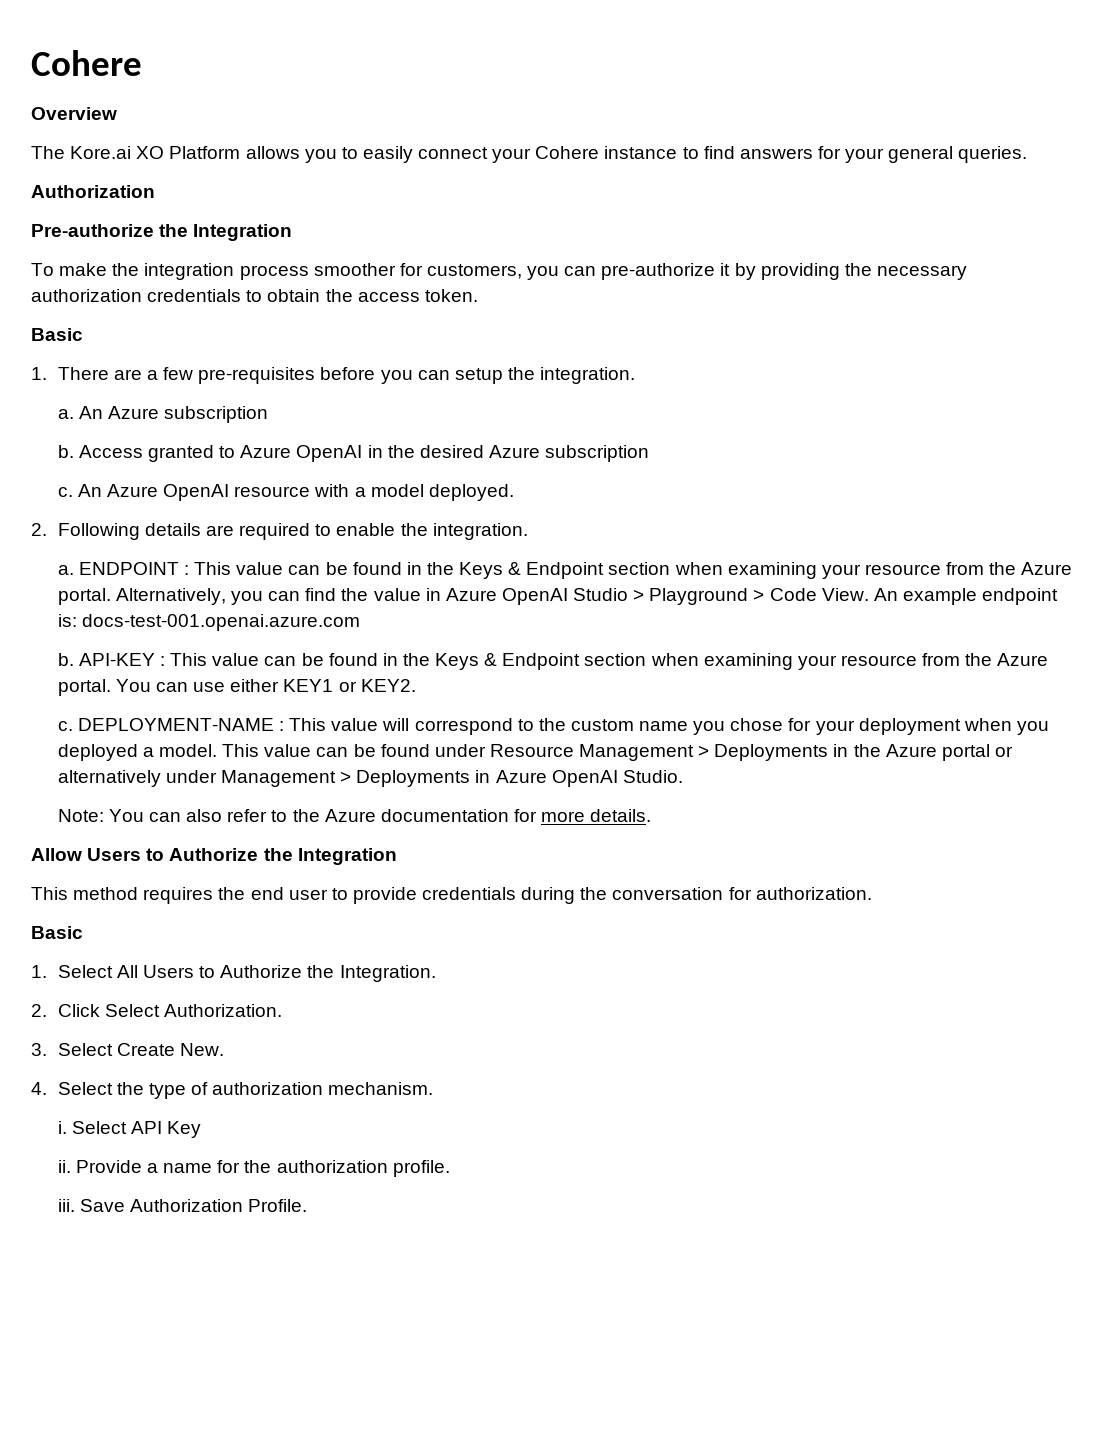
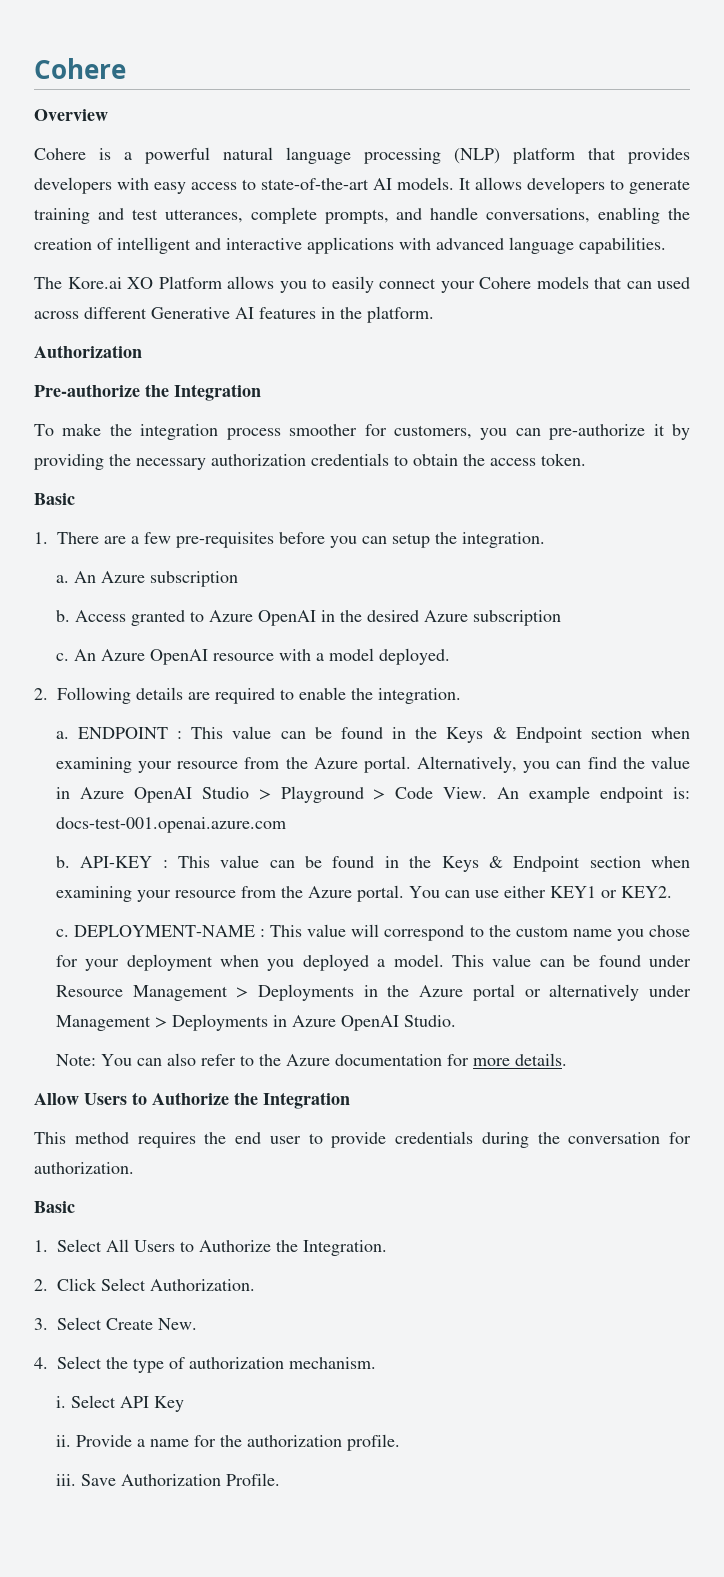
(117, 113) none -> [34,147,690,164] [34,177,690,194] [34,207,690,224] [34,237,666,254] // Cohere is a powerful natural language processing (NLP) platform that provides developers with easy access to state-of-the-art AI models. It allows developers to generate training and test utterances, complete prompts, and handle conversations, enabling the creation of intelligent and interactive applications with advanced language capabilities.
[604,146,1028,163] instance to find answers for your general queries. -> [536,276,690,289] [34,306,434,323] models that can used across different Generative AI features in the platform.

